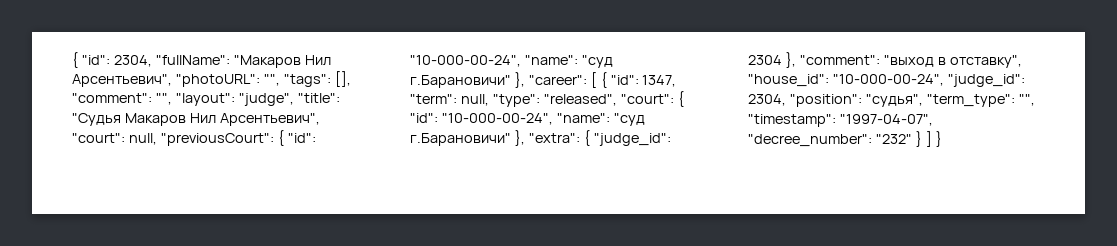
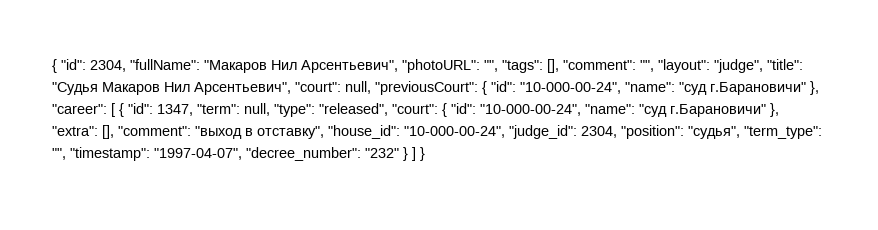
[583,130,671,146] [748,52,796,68] { "judge_id": 2304 }, -> [102,125,114,139] [],

